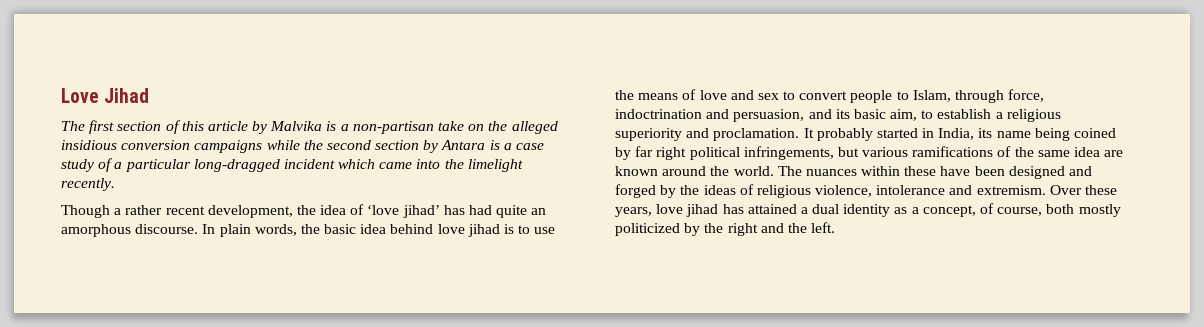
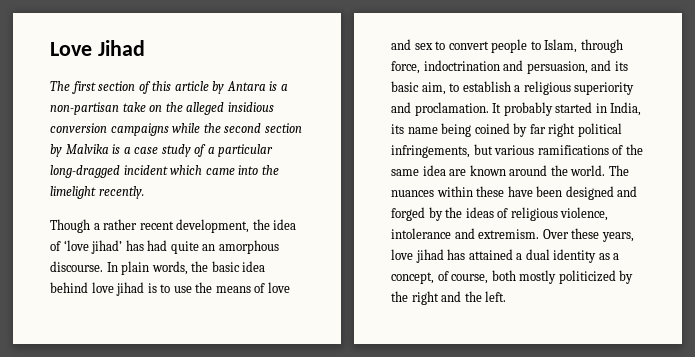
[270,121,323,131] Malvika -> [226,81,266,91] Antara
[441,140,486,150] Antara -> [65,144,109,154] Malvika

